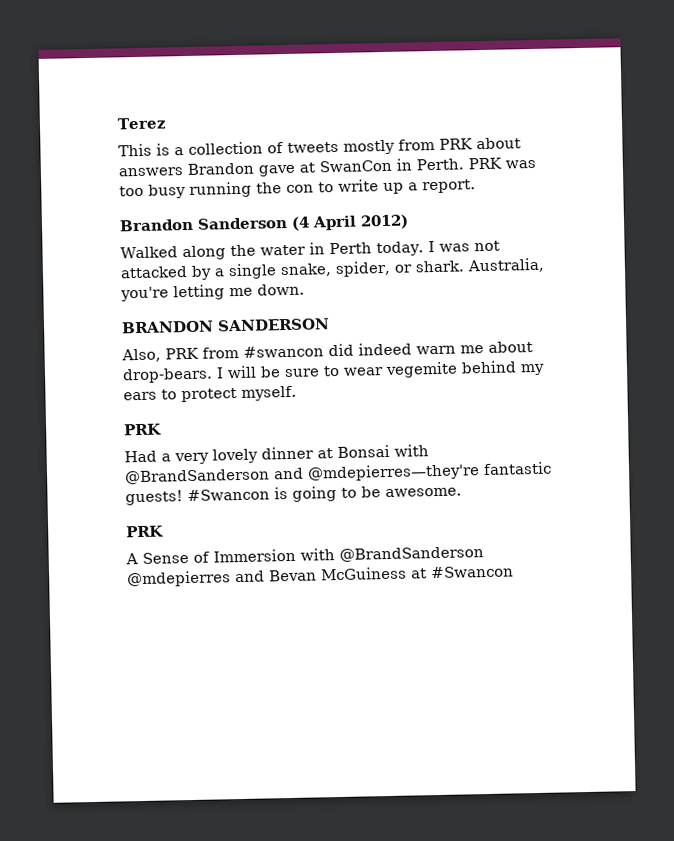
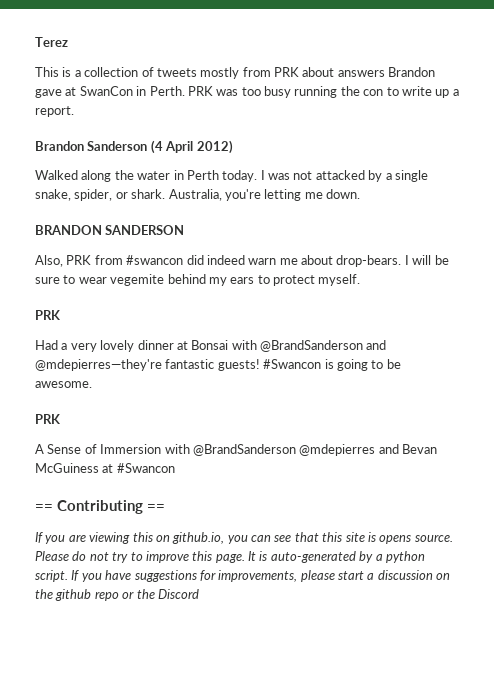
(514, 572) none -> [35,500,165,514] [35,532,453,544] [35,551,425,563] [35,570,451,582] [35,589,199,601] // == Contributing == // If you are viewing this on github.io, you can see that this site is opens source. Please do not try to improve this page. It is auto-generated by a python script. If you have suggestions for improvements, please start a discussion on the github repo or the Discord

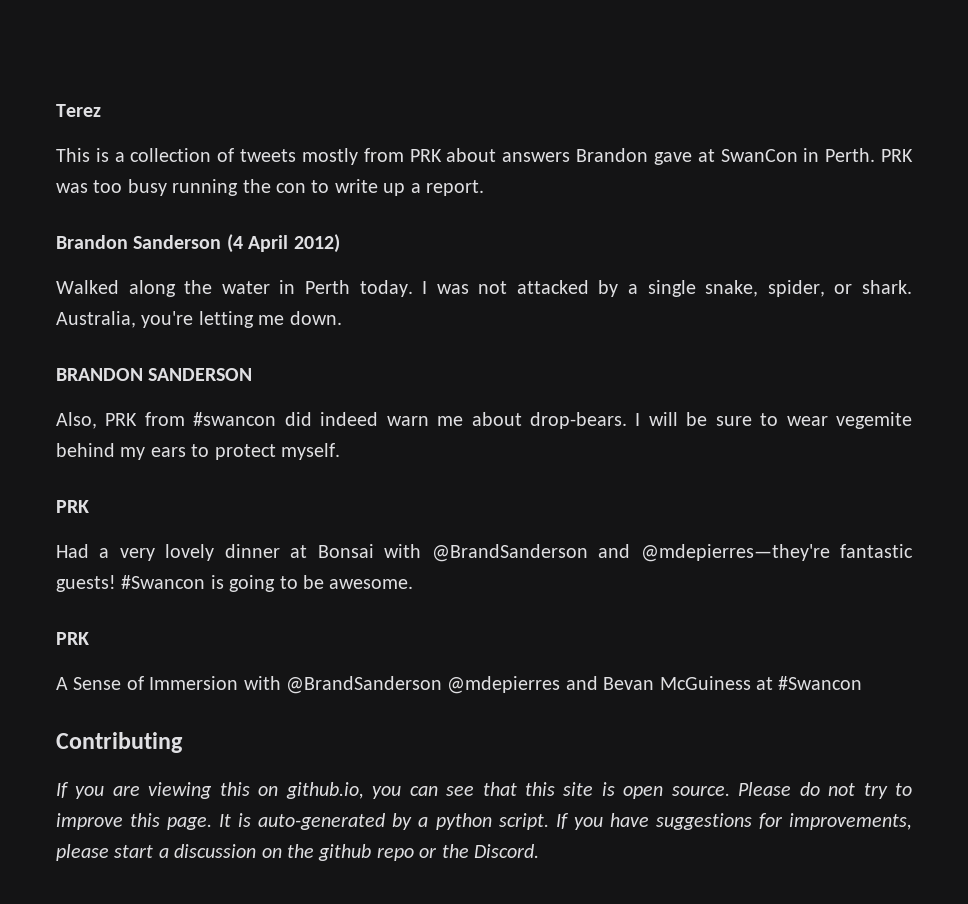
[35,504,53,511] == -> (863, 683) none
[147,504,165,511] == -> (183, 742) none
[379,535,412,544] opens -> [623,786,664,799] open
[157,589,199,599] Discord -> [473,844,539,858] Discord.

